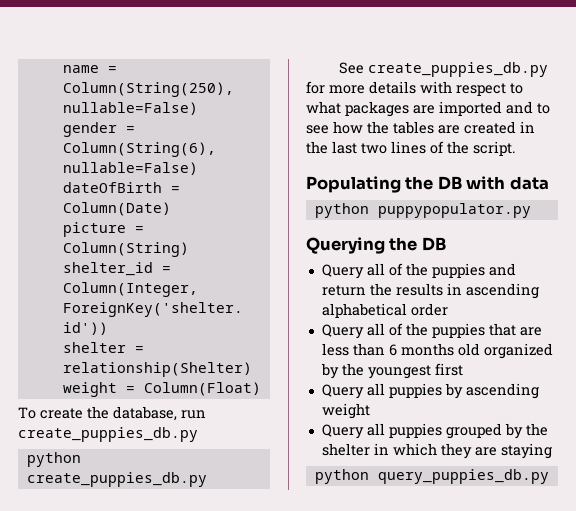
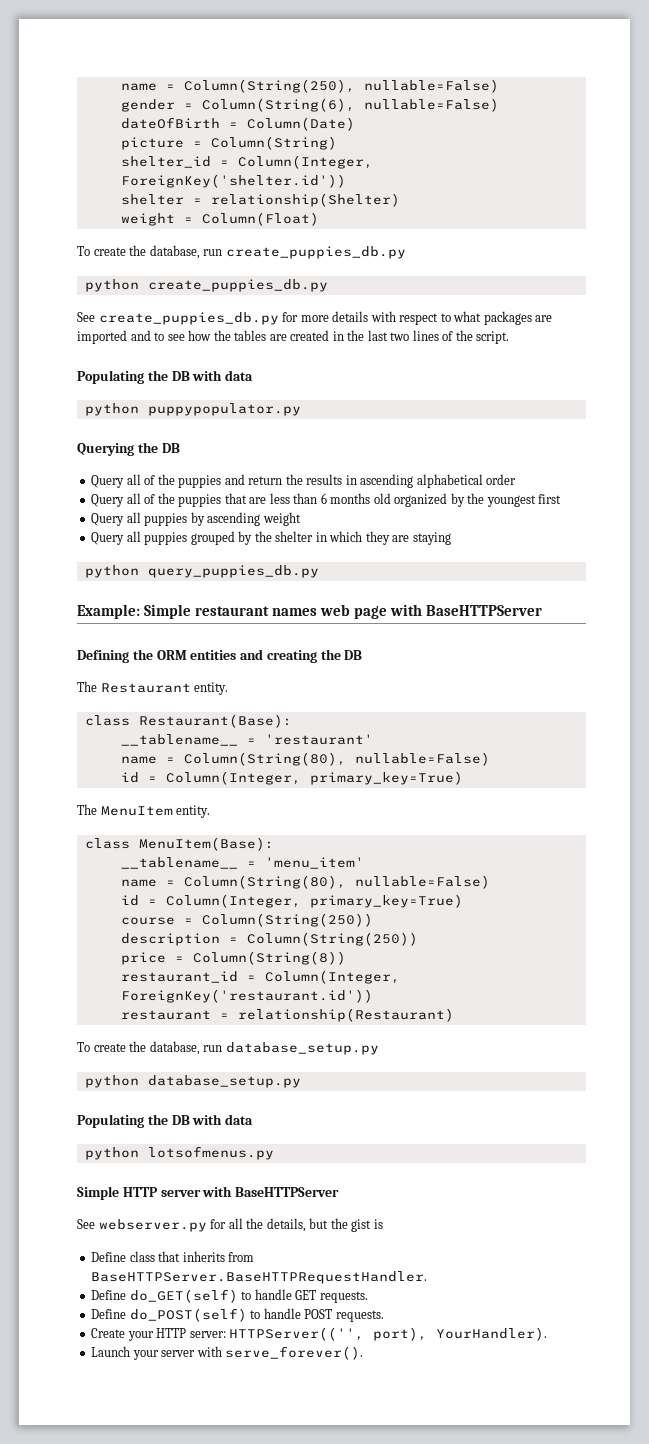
(549, 476) none -> [77,604,543,619] [77,649,363,663] [77,681,229,695] [84,714,292,728] [120,734,373,746] [120,752,490,766] [120,771,463,785] [77,804,211,818] [84,837,274,851] [120,857,364,869] [120,875,490,889] [120,894,463,908] [120,913,373,927] [120,932,418,946] [120,951,346,965] [120,970,400,984] [120,989,373,1003] [120,1008,454,1022] [77,1041,379,1055] [84,1075,301,1088] [77,1114,254,1128] [84,1146,274,1160] [77,1186,340,1200] [77,1218,383,1232] [91,1251,255,1262] [91,1271,428,1284] [91,1289,368,1303] [91,1308,384,1322] [91,1327,548,1341] [91,1346,364,1360] // Example: Simple restaurant names web page with BaseHTTPServer // Defining the ORM entities and creating the DB // The Restaurant entity. // class Restaurant(Base): // __tablename__ = 'restaurant' // name = Column(String(80), nullable=False) // id = Column(Integer, primary_key=True) // The MenuItem entity. // class MenuItem(Base): // __tablename__ = 'menu_item' // name = Column(String(80), nullable=False) // id = Column(Integer, primary_key=True) // course = Column(String(250)) // description = Column(String(250)) // price = Column(String(8)) // restaurant_id = Column(Integer, ForeignKey('restaurant.id')) // restaurant = relationship(Restaurant) // To create the database, run database_setup.py // python database_setup.py // Populating the DB with data // python lotsofmenus.py // Simple HTTP server with BaseHTTPServer // See webserver.py for all the details, but the gist is // Define class that inherits from BaseHTTPServer.BaseHTTPRequestHandler. // Define do_GET(self) to handle GET requests. // Define do_POST(self) to handle POST requests. // Create your HTTP server: HTTPServer(('', port), YourHandler). // Launch your server with serve_forever().

